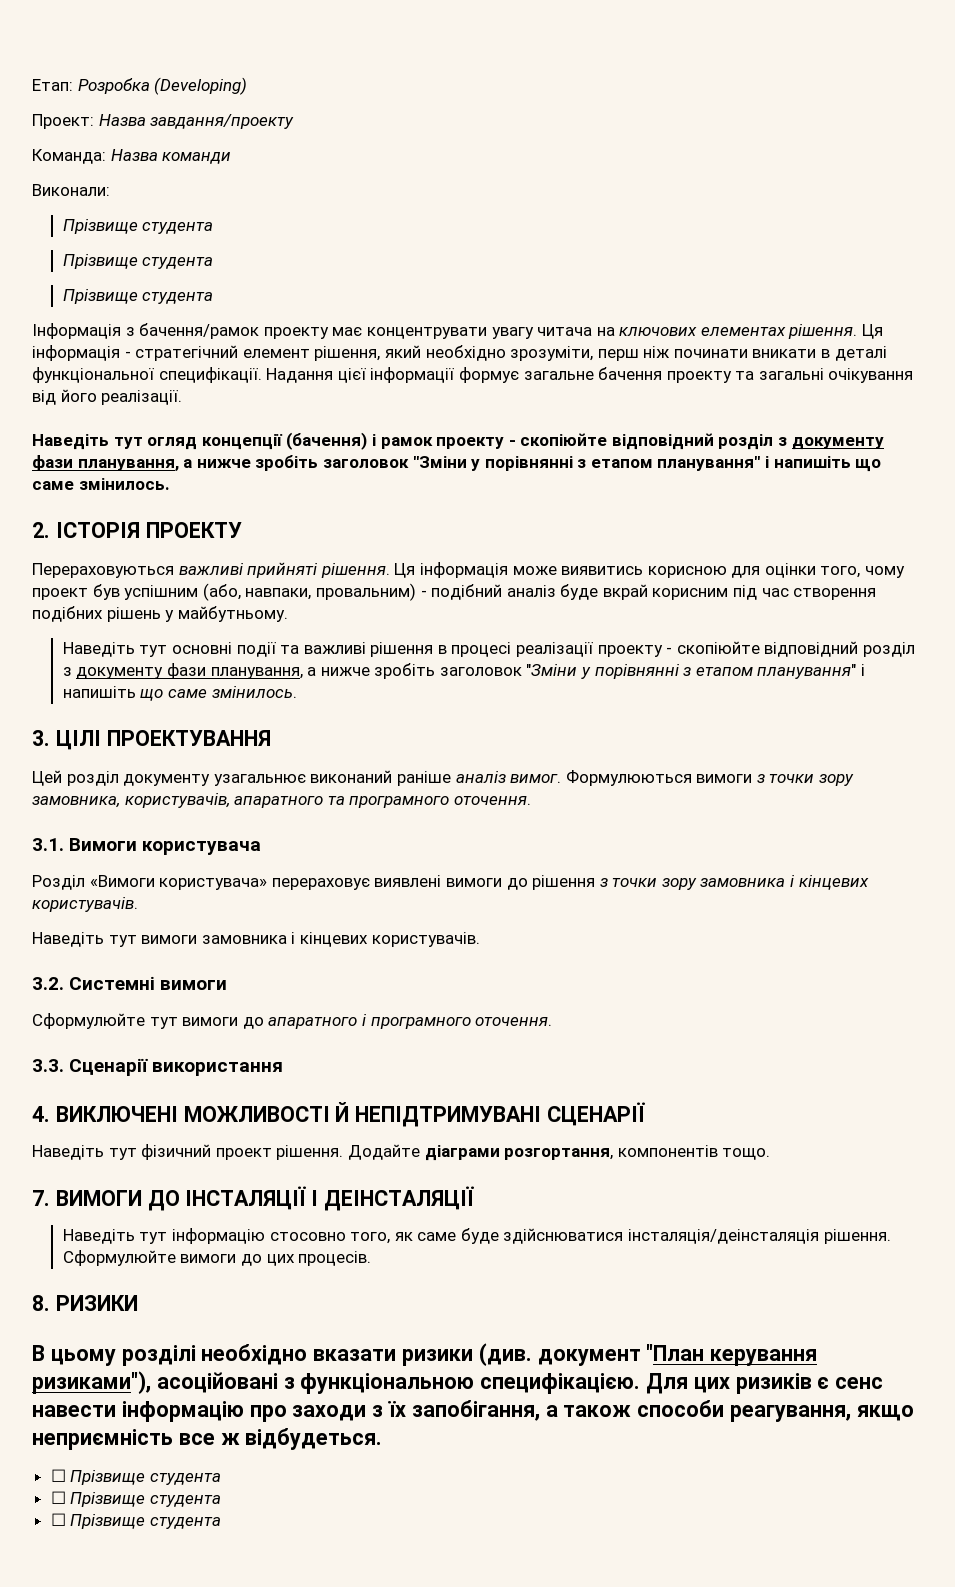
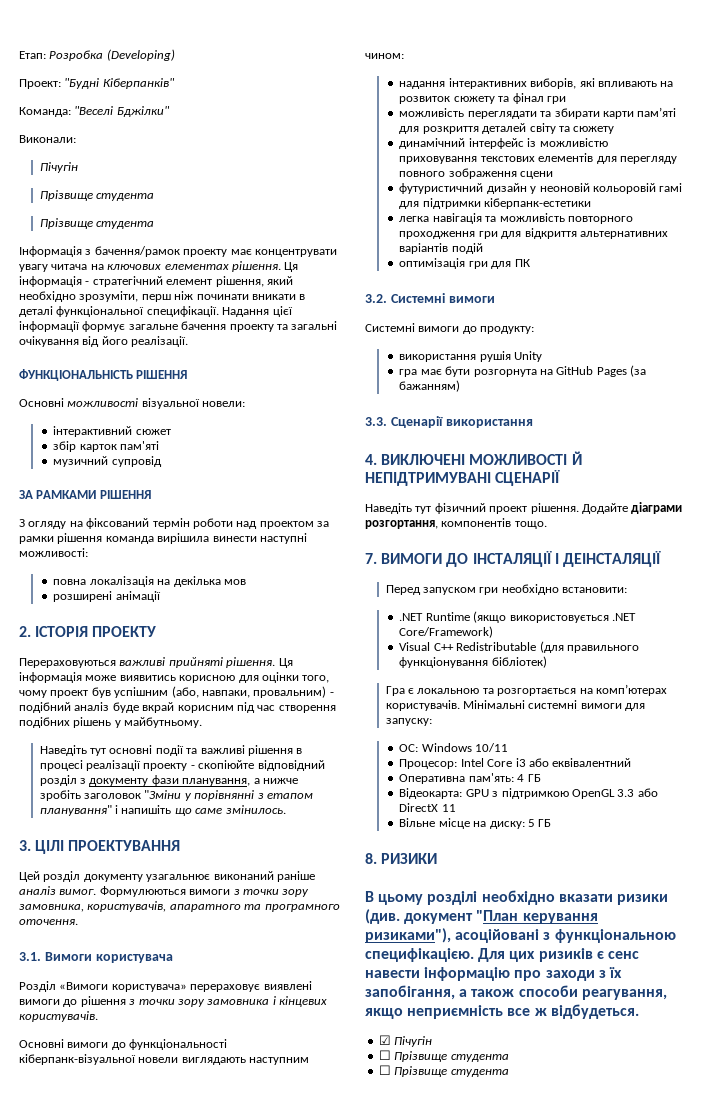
[98,114,295,129] Назва завдання/проекту -> [64,78,175,89] "Будні Кіберпанків"
[110,149,232,164] Назва команди -> [74,106,170,117] "Веселі Бджілки"
[62,219,214,234] Прізвище студента -> [39,162,78,173] Пічугін
[32,432,884,450] [32,455,882,472] [32,478,170,490] Наведіть тут огляд концепції (бачення) і рамок проекту - скопіюйте відповідний розділ з документу фази планування, а нижче зробіть заголовок "Зміни у порівнянні з етапом планування" і напишіть що саме змінилось. -> [19,369,188,381] [19,398,246,409] [53,426,171,437] [53,441,160,452] [53,456,162,467] [19,490,151,499] [19,518,329,529] [19,533,307,544] [19,548,88,557] [53,576,246,587] [53,591,161,602] ФУНКЦІОНАЛЬНІСТЬ РІШЕННЯ // Основні можливості візуальної новели: // інтерактивний сюжет // збір карток пам'яті // музичний супровід // ЗА РАМКАМИ РІШЕННЯ // З огляду на фіксований термін роботи над проектом за рамки рішення команда вирішила винести наступні можливості: // повна локалізація на декілька мов // розширені анімації
[32,932,480,947] [32,976,228,990] [32,1013,553,1029] Наведіть тут вимоги замовника і кінцевих користувачів. // 3.2. Системні вимоги // Сформулюйте тут вимоги до апаратного і програмного оточення. -> [19,1039,228,1050] [19,1054,310,1065] [365,53,404,59] [399,78,674,89] [399,93,566,104] [399,107,677,119] [399,123,615,134] [399,138,608,149] [399,153,677,164] [399,168,554,179] [399,183,683,194] [399,198,592,209] [399,213,633,224] [399,228,668,239] [399,243,483,254] [399,258,530,269] [365,293,495,303] [365,323,535,334] [399,351,543,362] [399,365,647,377] [399,380,461,392] Основні вимоги до функціональності кіберпанк-візуальної новели виглядають наступним чином: // надання інтерактивних виборів, які впливають на розвиток сюжету та фінал гри // можливість переглядати та збирати карти пам’яті для розкриття деталей світу та сюжету // динамічний інтерфейс із можливістю приховування текстових елементів для перегляду повного зображення сцени // футуристичний дизайн у неоновій кольоровій гамі для підтримки кіберпанк-естетики // легка навігація та можливість повторного проходження гри для відкриття альтернативних варіантів подій // оптимізація гри для ПК // 3.2. Системні вимоги // Системні вимоги до продукту: // використання рушія Unity // гра має бути розгорнута на GitHub Pages (за бажанням)
[62,1228,891,1244] [62,1250,372,1266] Наведіть тут інформацію стосовно того, як саме буде здійснюватися інсталяція/деінсталяція рішення. Сформулюйте вимоги до цих процесів. -> [385,584,628,595] [399,611,636,623] [399,626,494,638] [399,641,639,653] [399,656,547,668] [385,684,667,696] [385,700,646,711] [385,718,432,726] [399,743,509,752] [399,758,632,769] [399,773,541,784] [399,788,658,799] [399,803,456,812] [399,818,552,829] Перед запуском гри необхідно встановити: // .NET Runtime (якщо використовується .NET Core/Framework) // Visual C++ Redistributable (для правильного функціонування бібліотек) // Гра є локальною та розгортається на комп’ютерах користувачів. Мінімальні системні вимоги для запуску: // ОС: Windows 10/11 // Процесор: Intel Core i3 або еквівалентний // Оперативна пам'ять: 4 ГБ // Відеокарта: GPU з підтримкою OpenGL 3.3 або DirectX 11 // Вільне місце на диску: 5 ГБ
[50,1469,221,1485] ☐ Прізвище студента -> [378,1035,433,1047] ☑ Пічугін

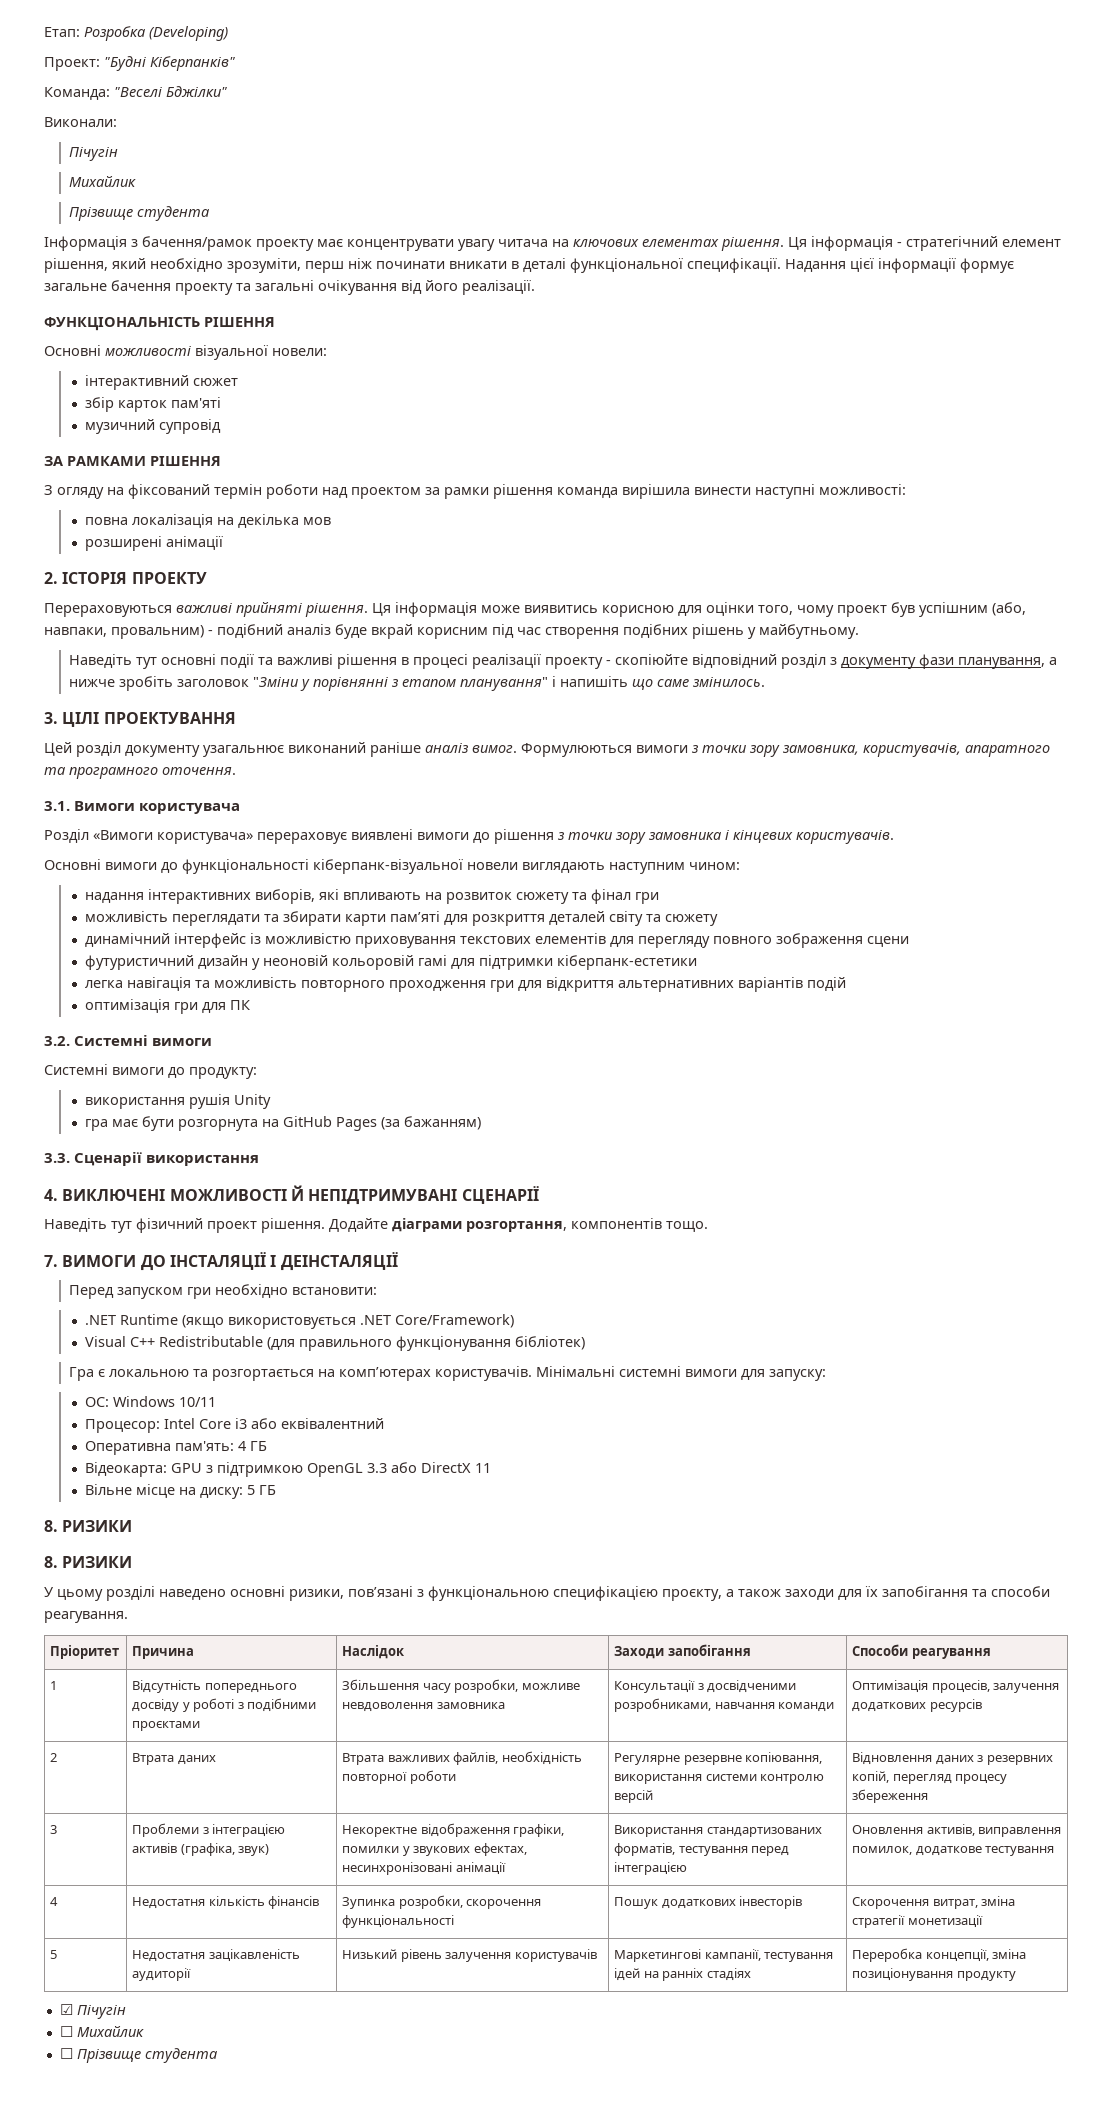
[39,190,155,201] Прізвище студента -> [68,176,136,187] Михайлик
[365,890,668,905] [365,909,598,924] [365,928,676,943] [365,948,639,962] [365,967,622,981] [365,985,667,1000] [365,1004,639,1019] В цьому розділі необхідно вказати ризики (див. документ "План керування ризиками"), асоційовані з функціональною специфікацією. Для цих ризиків є сенс навести інформацію про заходи з їх запобігання, а також способи реагування, якщо неприємність все ж відбудеться. -> [44,1556,133,1568] [44,1586,1050,1601] [44,1611,128,1623] [50,1645,120,1659] [132,1646,195,1659] [342,1645,406,1659] [614,1644,751,1659] [852,1644,991,1659] [50,1681,58,1690] [132,1680,297,1693] [132,1698,317,1712] [132,1721,201,1731] [342,1679,580,1693] [342,1702,505,1712] [614,1680,797,1693] [614,1698,835,1712] [852,1680,1060,1693] [852,1699,982,1712] [50,1753,58,1762] [132,1753,216,1765] [342,1751,582,1765] [342,1770,456,1784] [614,1752,823,1765] [614,1774,825,1784] [614,1790,654,1803] [852,1752,1053,1765] [852,1771,1008,1784] [852,1789,929,1803] [50,1825,58,1834] [132,1823,286,1837] [132,1843,270,1856] [342,1823,565,1837] [342,1843,527,1856] [342,1862,506,1875] [614,1825,822,1837] [614,1843,790,1856] [614,1862,688,1875] [852,1824,1062,1837] [852,1846,1055,1856] [50,1897,59,1906] [132,1896,320,1909] [342,1895,542,1909] [342,1915,455,1928] [614,1896,803,1909] [852,1896,1016,1909] [852,1915,983,1928] [50,1950,58,1959] [132,1949,300,1962] [132,1968,192,1981] [342,1949,597,1962] [614,1949,834,1962] [614,1968,751,1981] [852,1948,1027,1962] [852,1968,1016,1981] 8. РИЗИКИ // У цьому розділі наведено основні ризики, пов’язані з функціональною специфікацією проєкту, а також заходи для їх запобігання та способи реагування. // Пріоритет | Причина | Наслідок | Заходи запобігання | Способи реагування // 1 | Відсутність попереднього досвіду у роботі з подібними проєктами | Збільшення часу розробки, можливе невдоволення замовника | Консультації з досвідченими розробниками, навчання команди | Оптимізація процесів, залучення додаткових ресурсів // 2 | Втрата даних | Втрата важливих файлів, необхідність повторної роботи | Регулярне резервне копіювання, використання системи контролю версій | Відновлення даних з резервних копій, перегляд процесу збереження // 3 | Проблеми з інтеграцією активів (графіка, звук) | Некоректне відображення графіки, помилки у звукових ефектах, несинхронізовані анімації | Використання стандартизованих форматів, тестування перед інтеграцією | Оновлення активів, виправлення помилок, додаткове тестування // 4 | Недостатня кількість фінансів | Зупинка розробки, скорочення функціональності | Пошук додаткових інвесторів | Скорочення витрат, зміна стратегії монетизації // 5 | Недостатня зацікавленість аудиторії | Низький рівень залучення користувачів | Маркетингові кампанії, тестування ідей на ранніх стадіях | Переробка концепції, зміна позиціонування продукту
[394,1051,509,1062] Прізвище студента -> [76,2026,144,2037] Михайлик

